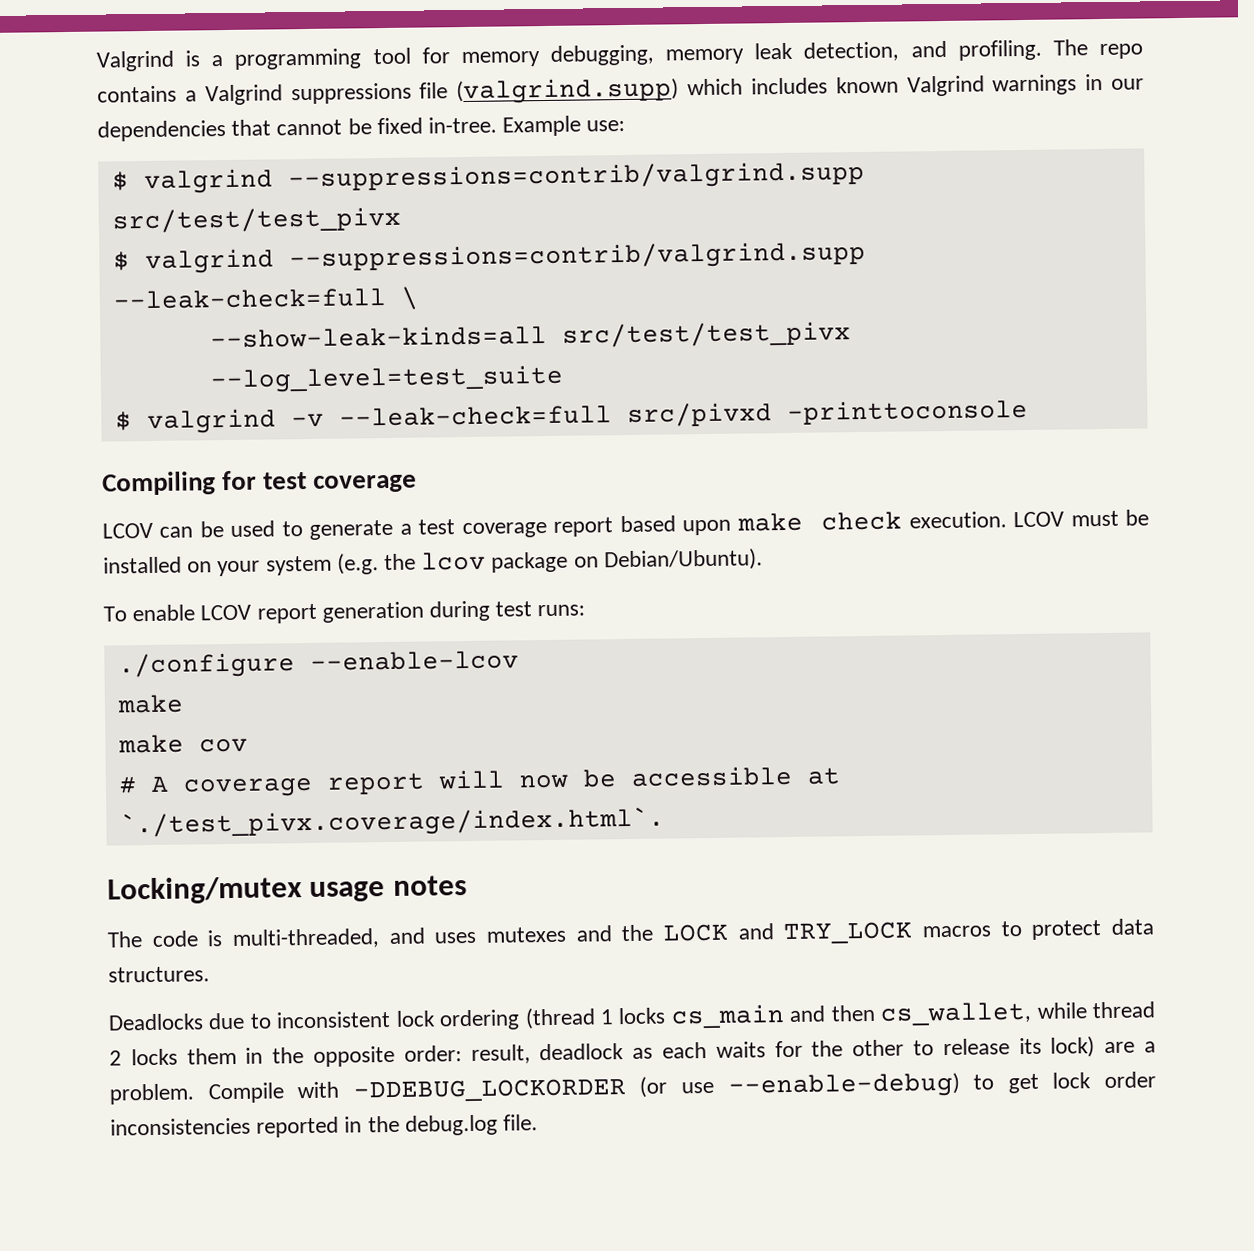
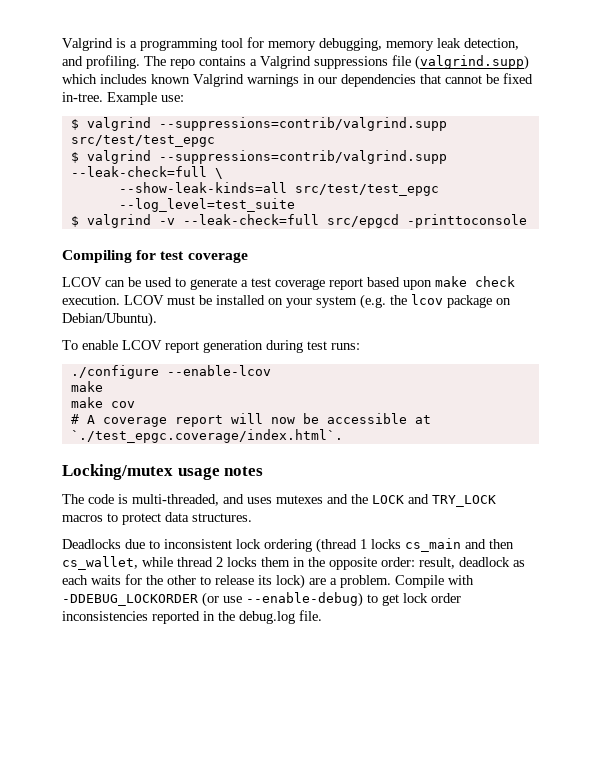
[111,206,402,234] src/test/test_pivx -> [70,135,215,147] src/test/test_epgc
[561,321,851,348] src/test/test_pivx -> [294,184,439,196] src/test/test_epgc
[626,402,772,427] src/pivxd -> [326,214,399,228] src/epgcd
[119,806,665,839] `./test_pivx.coverage/index.html`. -> [70,429,343,443] `./test_epgc.coverage/index.html`.

